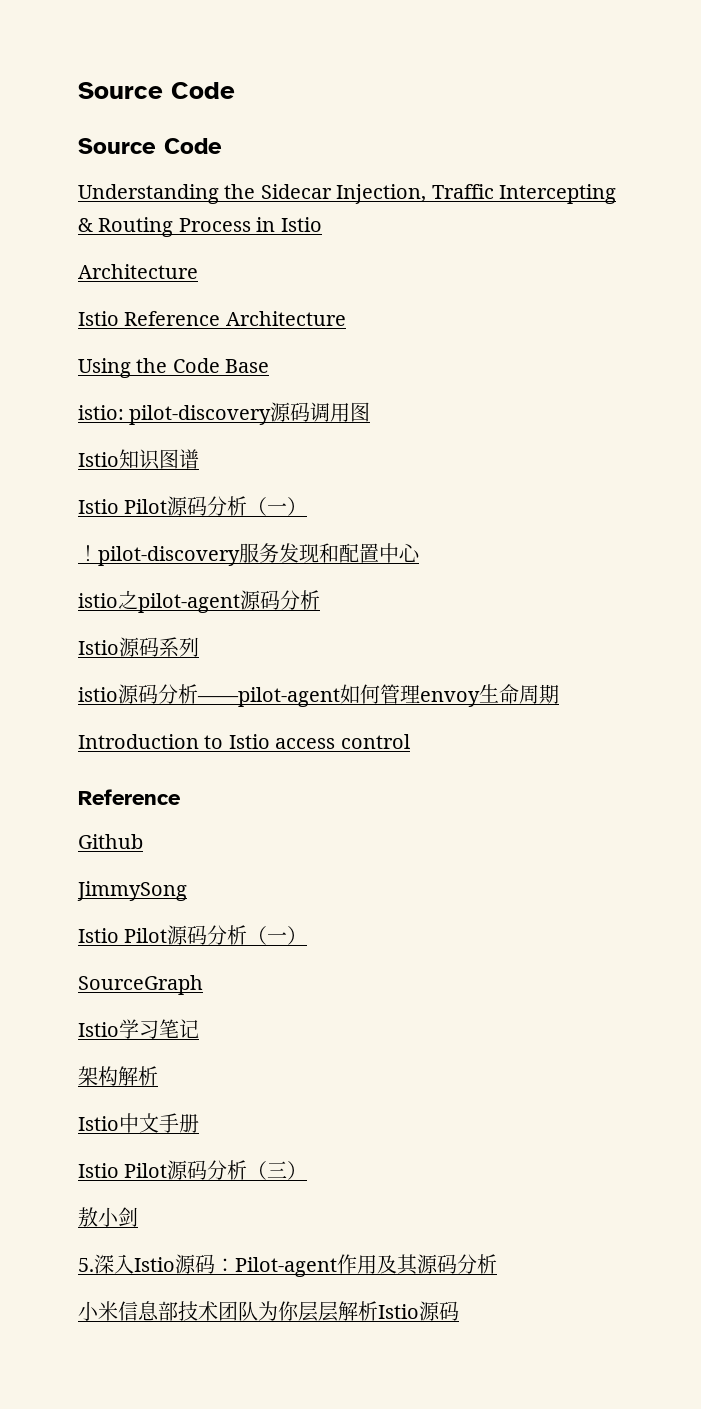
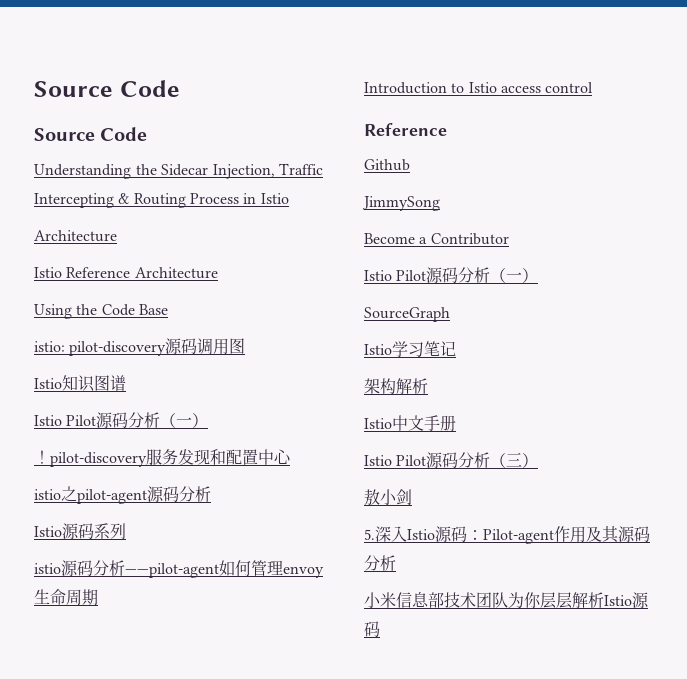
(187, 891) none -> [364,233,509,245] // Become a Contributor

